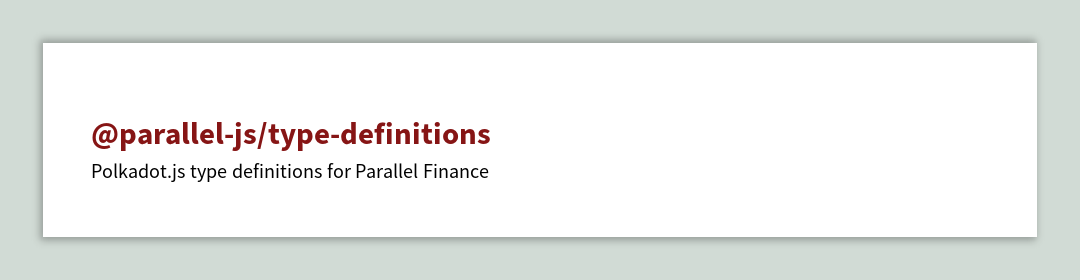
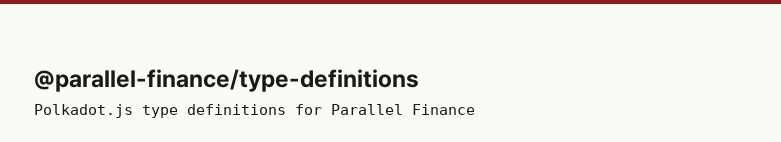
[91,122,491,151] @parallel-js/type-definitions -> [34,69,419,92] @parallel-finance/type-definitions

